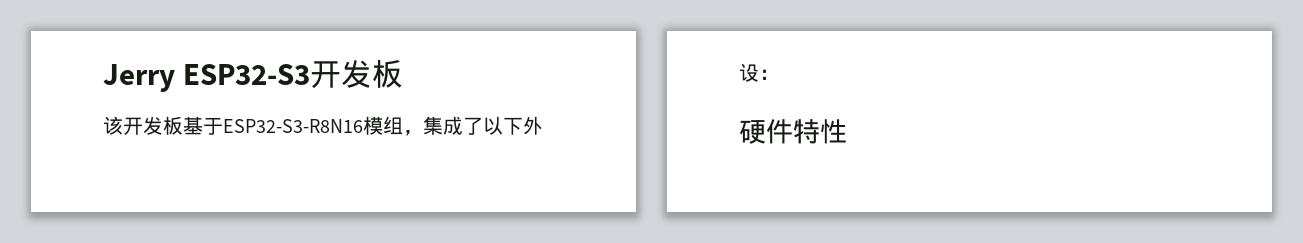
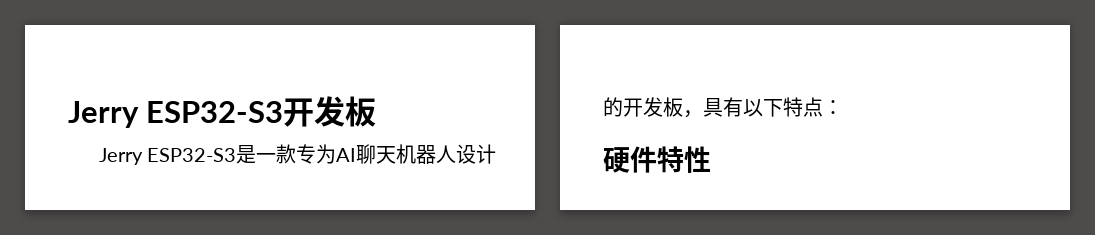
[103,116,543,136] [739,63,759,82] 该开发板基于ESP32-S3-R8N16模组，集成了以下外设 -> [98,144,496,165] [603,97,823,118] Jerry ESP32-S3是一款专为AI聊天机器人设计的开发板，具有以下特点

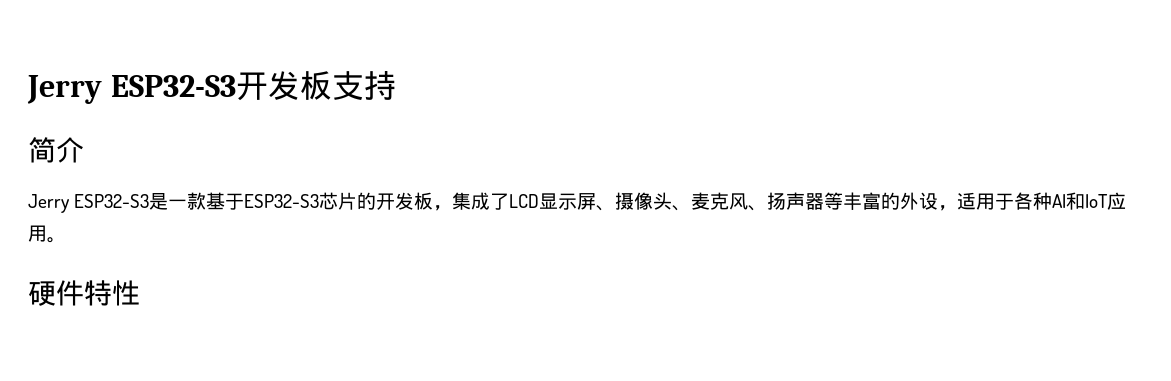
(377, 111) none -> [331,71,396,100] [28,137,84,163] 支持 // 简介
[295,144,496,164] [603,97,843,118] 专为AI聊天机器人设计的开发板，具有以下特点： -> [206,192,1127,211] [28,225,66,243] 基于ESP32-S3芯片的开发板，集成了LCD显示屏、摄像头、麦克风、扬声器等丰富的外设，适用于各种AI和IoT应用。

